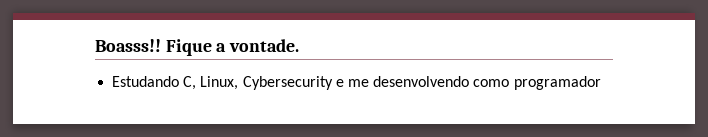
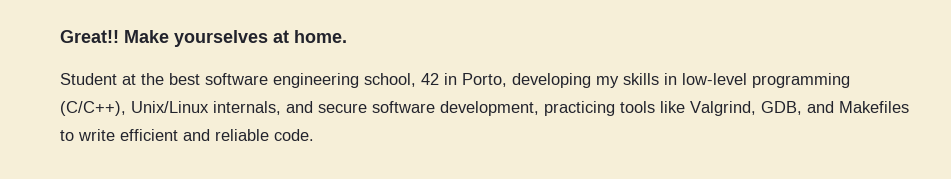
[95,39,300,56] [112,76,601,90] Boasss!! Fique a vontade. // Estudando C, Linux, Cybersecurity e me desenvolvendo como programador -> [60,30,347,47] [60,73,850,88] [60,101,909,116] [60,129,314,141] Great!! Make yourselves at home. // Student at the best software engineering school, 42 in Porto, developing my skills in low-level programming (C/C++), Unix/Linux internals, and secure software development, practicing tools like Valgrind, GDB, and Makefiles to write efficient and reliable code.

